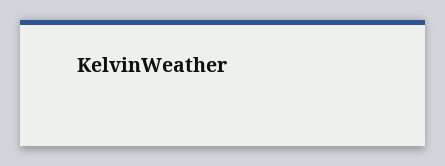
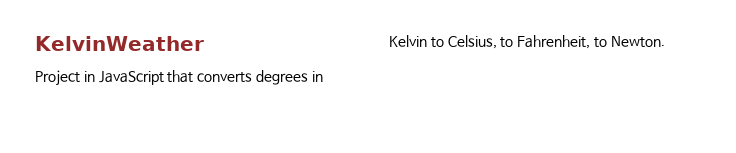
(227, 64) none -> [35,70,323,86] [389,35,665,49] // Project in JavaScript that converts degrees in Kelvin to Celsius, to Fahrenheit, to Newton.

